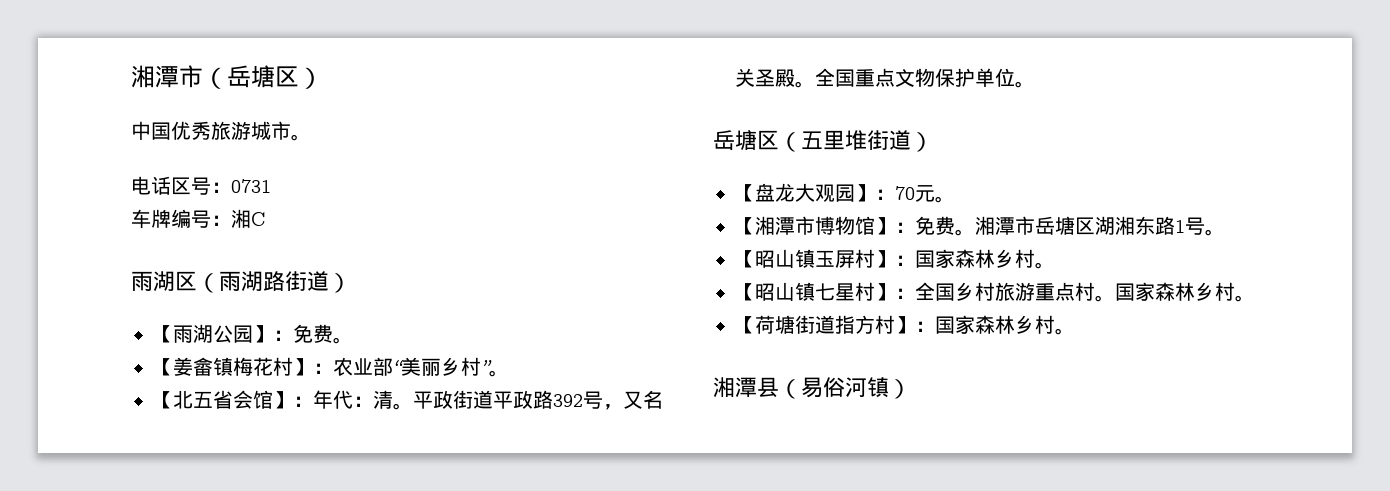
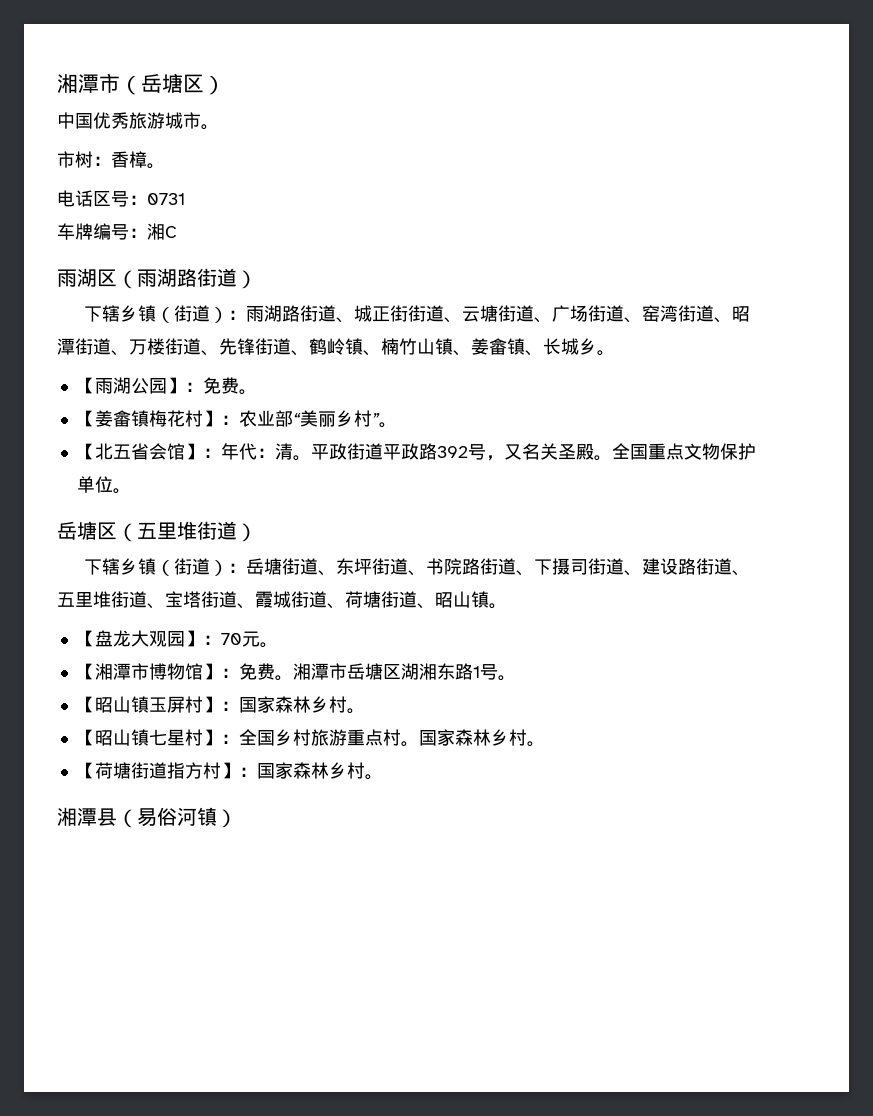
(311, 137) none -> [57,151,165,169] // 市树：香樟。
(351, 283) none -> [83,305,750,323] [57,338,615,356] // 下辖乡镇（街道）：雨湖路街道、城正街街道、云塘街道、广场街道、窑湾街道、昭潭街道、万楼街道、先锋街道、鹤岭镇、楠竹山镇、姜畲镇、长城乡。
(933, 142) none -> [83,558,750,576] [57,591,507,609] // 下辖乡镇（街道）：岳塘街道、东坪街道、书院路街道、下摄司街道、建设路街道、五里堆街道、宝塔街道、霞城街道、荷塘街道、昭山镇。

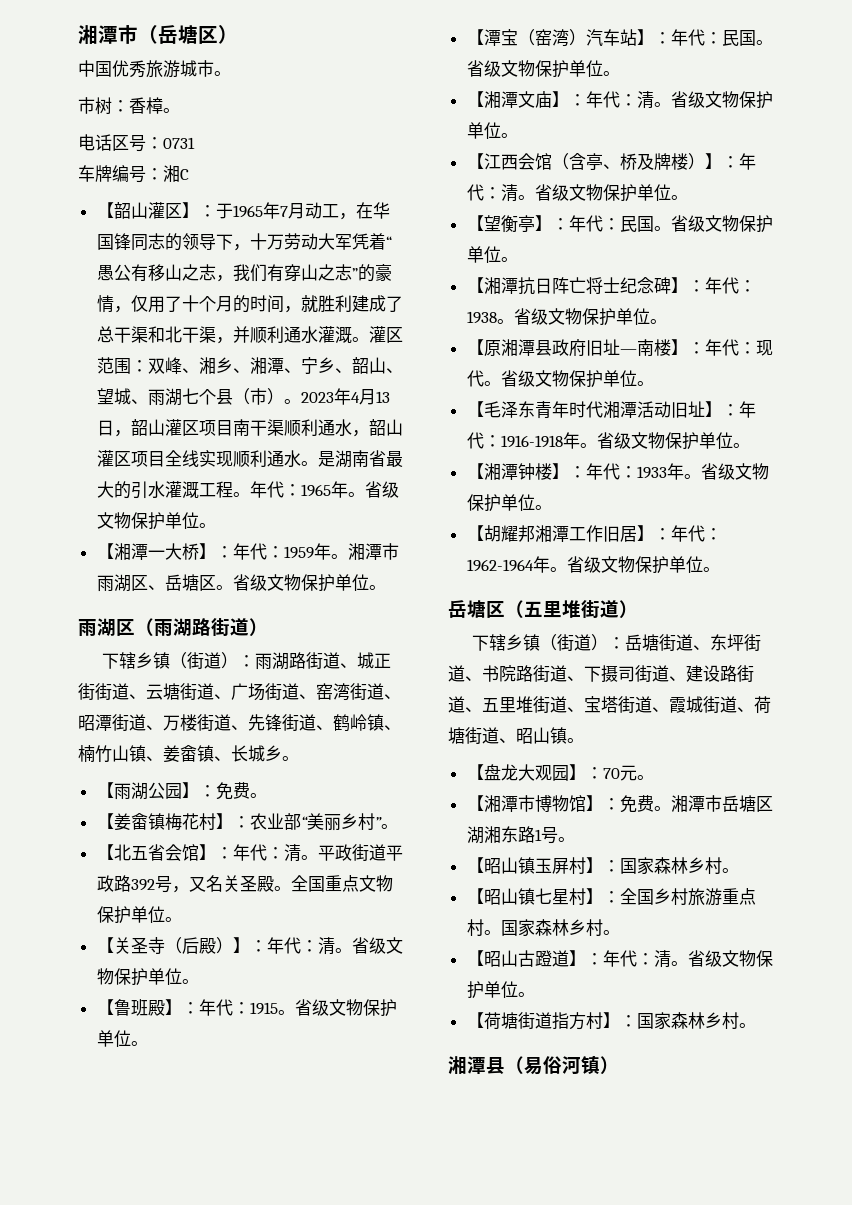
(177, 232) none -> [96,202,390,220] [96,233,392,251] [96,264,392,282] [96,295,403,313] [96,326,403,344] [96,357,403,375] [96,388,390,406] [96,419,403,437] [96,450,403,468] [96,481,399,499] [96,512,216,530] [96,543,399,560] [96,574,386,592] // 【韶山灌区】：于1965年7月动工，在华国锋同志的领导下，十万劳动大军凭着“愚公有移山之志，我们有穿山之志”的豪情，仅用了十个月的时间，就胜利建成了总干渠和北干渠，并顺利通水灌溉。灌区范围：双峰、湘乡、湘潭、宁乡、韶山、望城、雨湖七个县（市）。2023年4月13日，韶山灌区项目南干渠顺利通水，韶山灌区项目全线实现顺利通水。是湖南省最大的引水灌溉工程。年代：1965年。省级文物保护单位。 // 【湘潭一大桥】：年代：1959年。湘潭市雨湖区、岳塘区。省级文物保护单位。
(131, 491) none -> [96,937,403,955] [96,968,199,986] [96,999,397,1017] [96,1030,148,1047] [466,29,773,47] [466,60,620,78] [466,91,773,109] [466,122,518,139] [466,153,756,171] [466,184,688,202] [466,215,773,233] [466,246,518,263] [466,277,756,295] [466,308,667,326] [466,339,773,357] [466,370,654,388] [466,401,756,419] [466,432,750,450] [466,463,769,480] [466,494,552,512] [466,525,722,542] [466,556,720,574] // 【关圣寺（后殿）】：年代：清。省级文物保护单位。 // 【鲁班殿】：年代：1915。省级文物保护单位。 // 【潭宝（窑湾）汽车站】：年代：民国。省级文物保护单位。 // 【湘潭文庙】：年代：清。省级文物保护单位。 // 【江西会馆（含亭、桥及牌楼）】：年代：清。省级文物保护单位。 // 【望衡亭】：年代：民国。省级文物保护单位。 // 【湘潭抗日阵亡将士纪念碑】：年代：1938。省级文物保护单位。 // 【原湘潭县政府旧址—南楼】：年代：现代。省级文物保护单位。 // 【毛泽东青年时代湘潭活动旧址】：年代：1916-1918年。省级文物保护单位。 // 【湘潭钟楼】：年代：1933年。省级文物保护单位。 // 【胡耀邦湘潭工作旧居】：年代：1962-1964年。省级文物保护单位。
(545, 744) none -> [466,950,773,968] [466,981,535,999] // 【昭山古蹬道】：年代：清。省级文物保护单位。

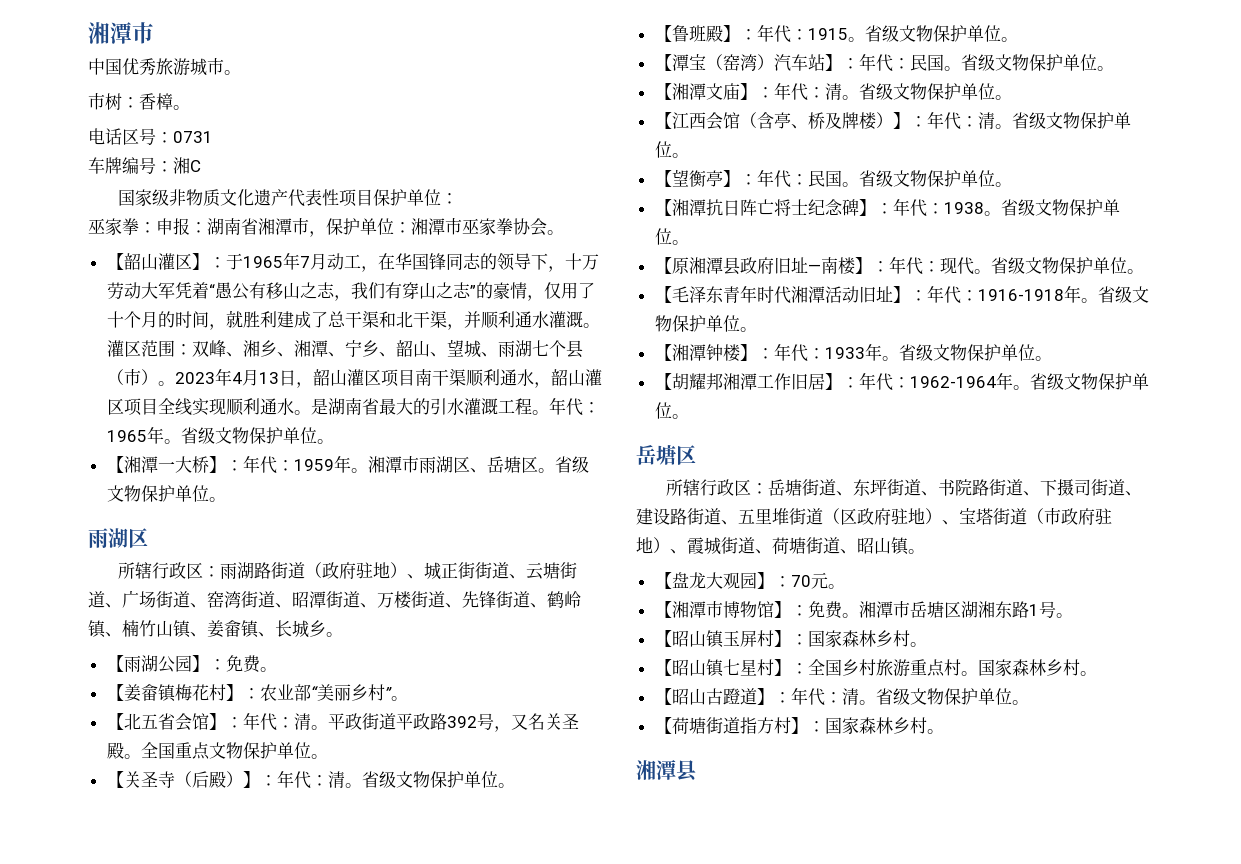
[78,25,238,44] 湘潭市（岳塘区） -> [88,22,154,44] 湘潭市
(189, 174) none -> [117,189,458,207] [88,218,564,237] // 国家级非物质文化遗产代表性项目保护单位： // 巫家拳：申报：湖南省湘潭市，保护单位：湘潭市巫家拳协会。
[135,618,268,636] [102,652,341,670] （雨湖路街道） // 下辖乡镇（街道）：雨湖路街道 -> [117,562,407,579] // 所辖行政区：雨湖路街道（政府驻地）
[505,600,638,618] [472,634,609,651] （五里堆街道） // 下辖乡镇（街道） -> [665,479,751,496] // 所辖行政区
[567,696,652,713] 、宝塔街道 -> [823,508,1112,525] [636,537,670,554] （区政府驻地）、宝塔街道（市政府驻地）
[505,1056,619,1075] （易俗河镇） -> (697, 770) none

